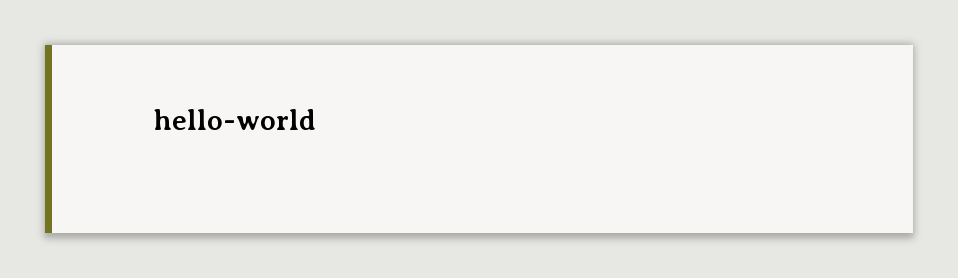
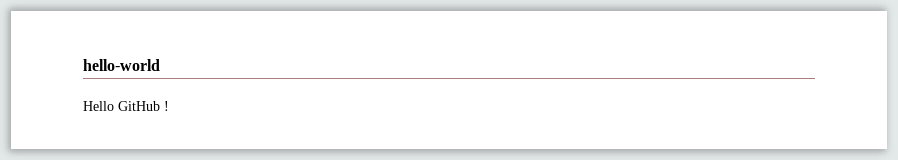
(316, 119) none -> [83,101,169,111] // Hello GitHub !

